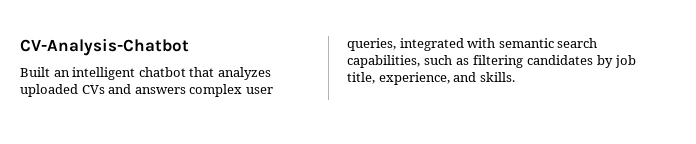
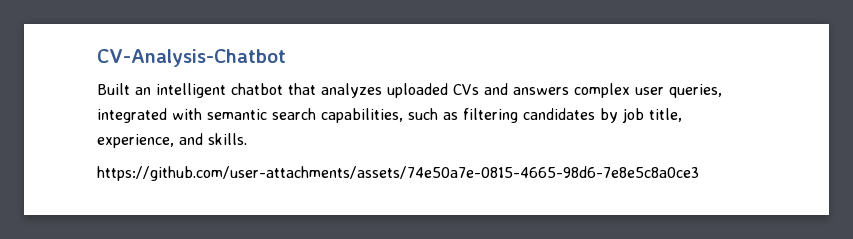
(515, 77) none -> [97,166,699,181] // https://github.com/user-attachments/assets/74e50a7e-0815-4665-98d6-7e8e5c8a0ce3

